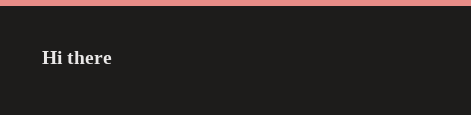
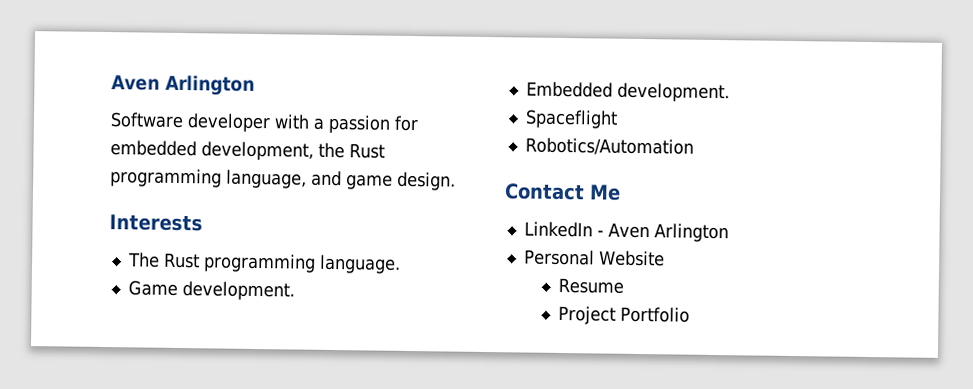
[42,51,113,64] Hi there -> [111,74,255,96] [110,112,419,134] [110,140,385,161] [110,168,456,191] [109,214,203,232] [127,252,401,274] [127,280,295,301] [525,81,730,103] [524,109,618,129] [524,137,694,156] [504,183,621,201] [523,221,729,243] [523,249,665,267] [557,277,624,294] [557,305,690,325] Aven Arlington // Software developer with a passion for embedded development, the Rust programming language, and game design. // Interests // The Rust programming language. // Game development. // Embedded development. // Spaceflight // Robotics/Automation // Contact Me // LinkedIn - Aven Arlington // Personal Website // Resume // Project Portfolio

